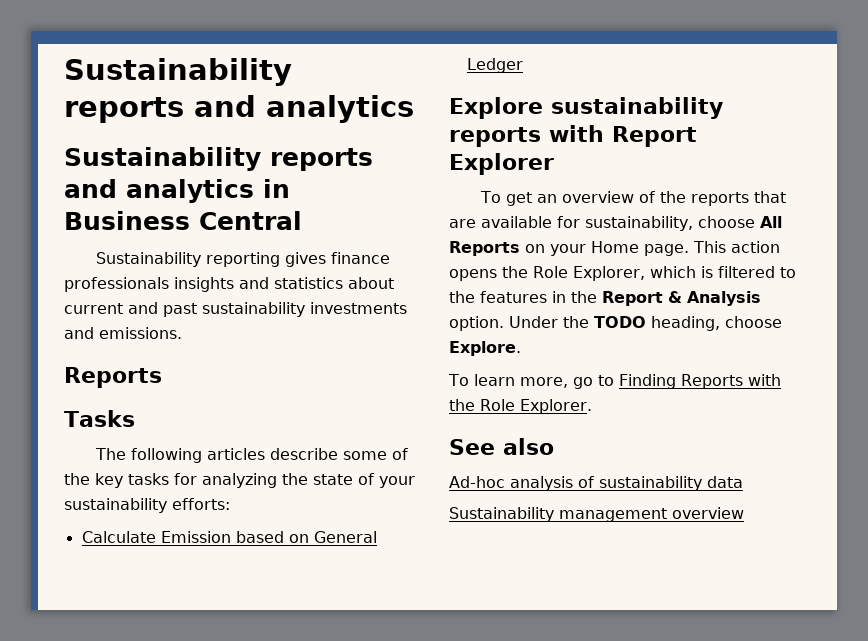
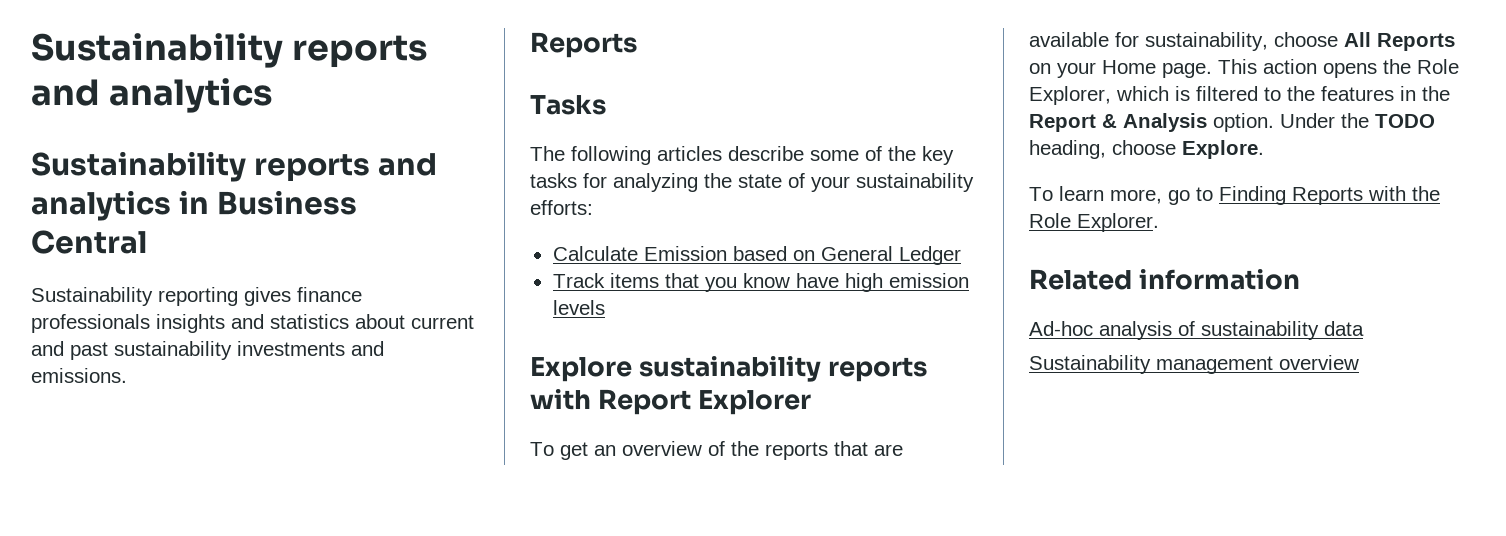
(523, 65) none -> [552,273,969,292] [552,300,605,315] // Track items that you know have high emission levels
[449,438,554,455] See also -> [1029,269,1301,290] Related information

